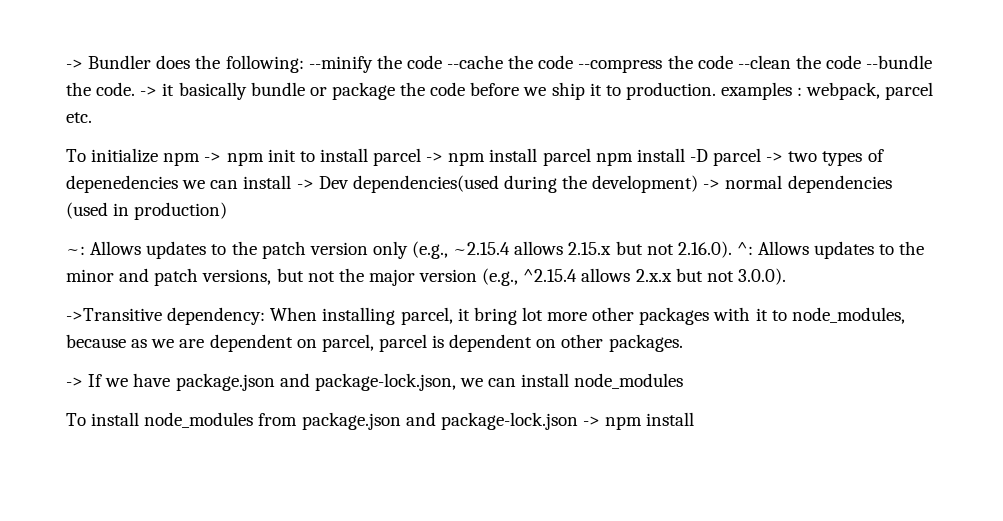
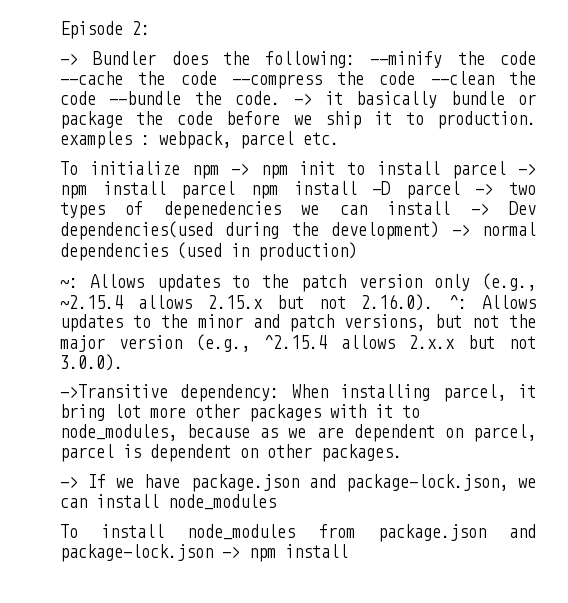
(66, 64) none -> [60,21,150,39] Episode 2: //

